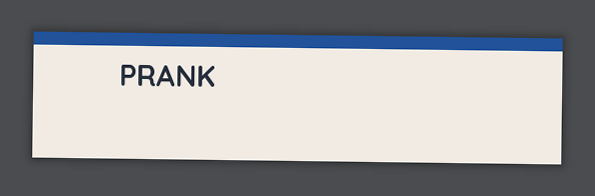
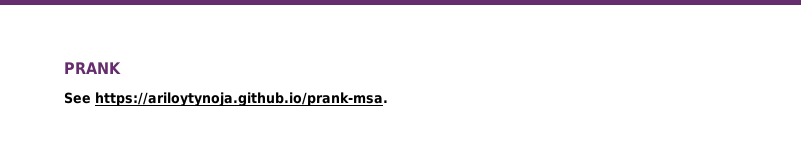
(216, 75) none -> [64,92,388,107] // See https://ariloytynoja.github.io/prank-msa.

